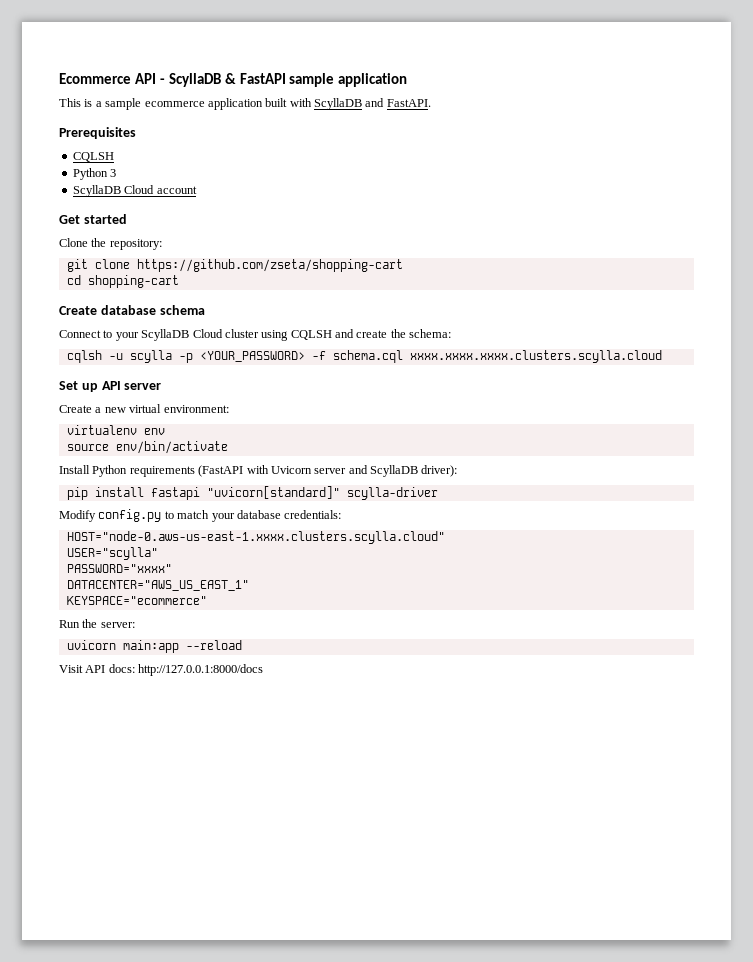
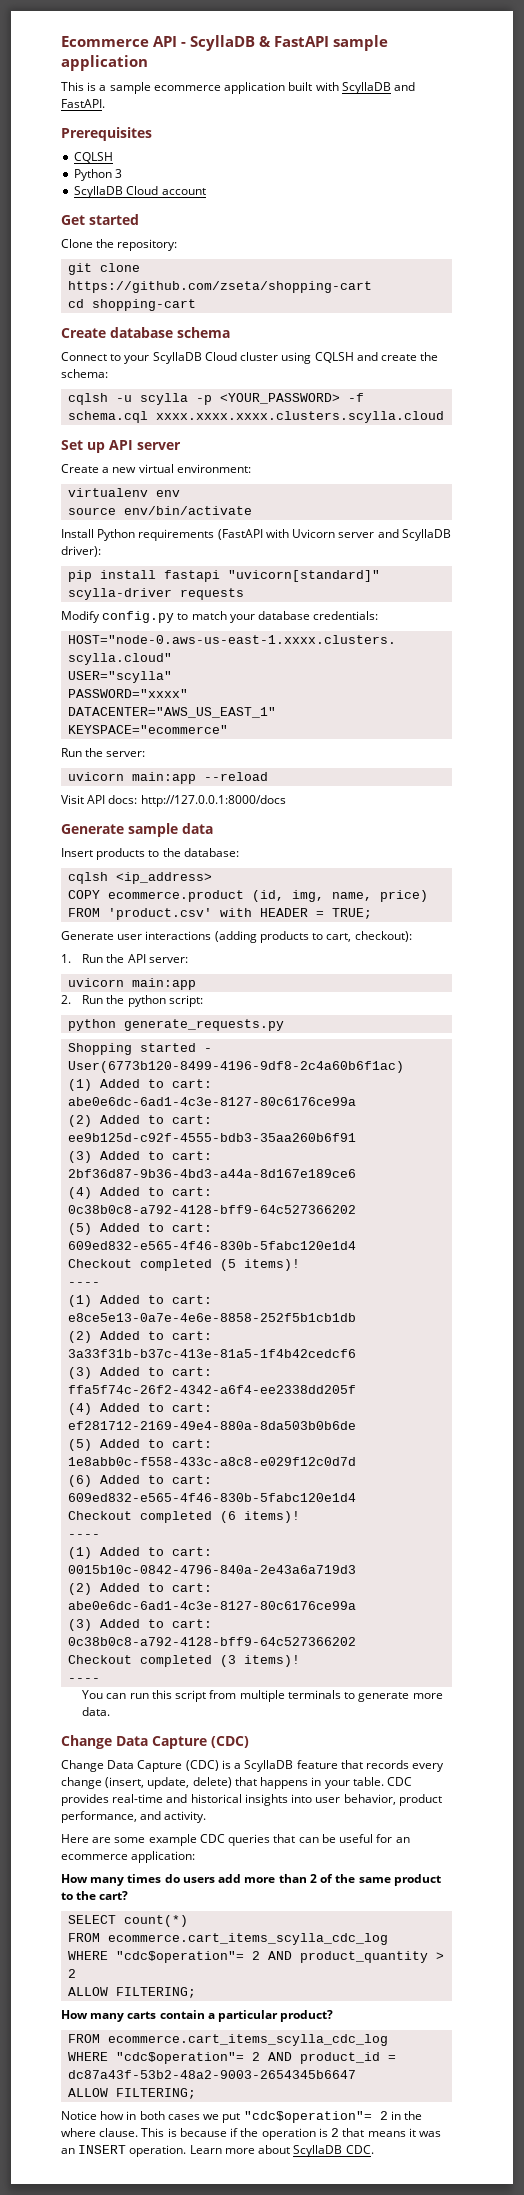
(438, 493) none -> [180,588,245,600] requests
(264, 670) none -> [61,823,213,837] [61,848,239,860] [68,872,213,884] [68,890,429,902] [68,908,373,920] [61,931,412,943] [61,954,188,963] [68,978,197,990] [61,995,203,1007] [68,1019,285,1031] [68,1043,213,1055] [68,1061,405,1073] [68,1079,213,1091] [68,1097,357,1106] [68,1115,213,1127] [68,1133,357,1142] [68,1151,213,1163] [68,1169,357,1178] [68,1187,213,1199] [68,1205,357,1214] [68,1223,213,1235] [68,1241,357,1250] [68,1259,301,1271] [68,1282,101,1286] [68,1295,213,1307] [68,1313,357,1322] [68,1331,213,1343] [68,1349,357,1358] [68,1367,213,1379] [68,1385,357,1394] [68,1403,213,1415] [68,1421,357,1430] [68,1439,213,1451] [68,1457,357,1466] [68,1475,213,1487] [68,1493,357,1502] [68,1511,301,1523] [68,1534,101,1538] [68,1547,213,1559] [68,1565,357,1574] [68,1583,213,1595] [68,1601,357,1610] [68,1619,213,1631] [68,1637,357,1646] [68,1655,301,1667] [68,1678,101,1682] [82,1690,443,1702] [82,1707,111,1716] [61,1735,249,1749] [61,1760,445,1772] [61,1777,413,1789] [61,1794,442,1806] [61,1811,207,1823] [61,1834,410,1846] [61,1851,196,1863] [61,1874,441,1886] [61,1891,129,1900] [68,1915,189,1927] [68,1933,389,1945] [68,1951,445,1963] [68,1969,77,1978] [68,1987,197,1998] [61,2010,334,2022] [68,2034,389,2046] [68,2052,397,2064] [68,2070,357,2079] [68,2088,197,2099] [61,2111,423,2123] [61,2128,442,2140] [61,2145,374,2157] // Generate sample data // Insert products to the database: // cqlsh <ip_address> // COPY ecommerce.product (id, img, name, price) FROM 'product.csv' with HEADER = TRUE; // Generate user interactions (adding products to cart, checkout): // 1. Run the API server: // uvicorn main:app // 2. Run the python script: // python generate_requests.py // Shopping started - User(6773b120-8499-4196-9df8-2c4a60b6f1ac) // (1) Added to cart: abe0e6dc-6ad1-4c3e-8127-80c6176ce99a // (2) Added to cart: ee9b125d-c92f-4555-bdb3-35aa260b6f91 // (3) Added to cart: 2bf36d87-9b36-4bd3-a44a-8d167e189ce6 // (4) Added to cart: 0c38b0c8-a792-4128-bff9-64c527366202 // (5) Added to cart: 609ed832-e565-4f46-830b-5fabc120e1d4 // Checkout completed (5 items)! // ---- // (1) Added to cart: e8ce5e13-0a7e-4e6e-8858-252f5b1cb1db // (2) Added to cart: 3a33f31b-b37c-413e-81a5-1f4b42cedcf6 // (3) Added to cart: ffa5f74c-26f2-4342-a6f4-ee2338dd205f // (4) Added to cart: ef281712-2169-49e4-880a-8da503b0b6de // (5) Added to cart: 1e8abb0c-f558-433c-a8c8-e029f12c0d7d // (6) Added to cart: 609ed832-e565-4f46-830b-5fabc120e1d4 // Checkout completed (6 items)! // ---- // (1) Added to cart: 0015b10c-0842-4796-840a-2e43a6a719d3 // (2) Added to cart: abe0e6dc-6ad1-4c3e-8127-80c6176ce99a // (3) Added to cart: 0c38b0c8-a792-4128-bff9-64c527366202 // Checkout completed (3 items)! // ---- // You can run this script from multiple terminals to generate more data. // Change Data Capture (CDC) // Change Data Capture (CDC) is a ScyllaDB feature that records every change (insert, update, delete) that happens in your table. CDC provides real-time and historical insights into user behavior, product performance, and activity. // Here are some example CDC queries that can be useful for an ecommerce application: // How many times do users add more than 2 of the same product to the cart? // SELECT count(*) // FROM ecommerce.cart_items_scylla_cdc_log // WHERE "cdc$operation"= 2 AND product_quantity > 2 // ALLOW FILTERING; // How many carts contain a particular product? // FROM ecommerce.cart_items_scylla_cdc_log // WHERE "cdc$operation"= 2 AND product_id = dc87a43f-53b2-48a2-9003-2654345b6647 // ALLOW FILTERING; // Notice how in both cases we put "cdc$operation"= 2 in the where clause. This is because if the operation is 2 that means it was an INSERT operation. Learn more about ScyllaDB CDC.

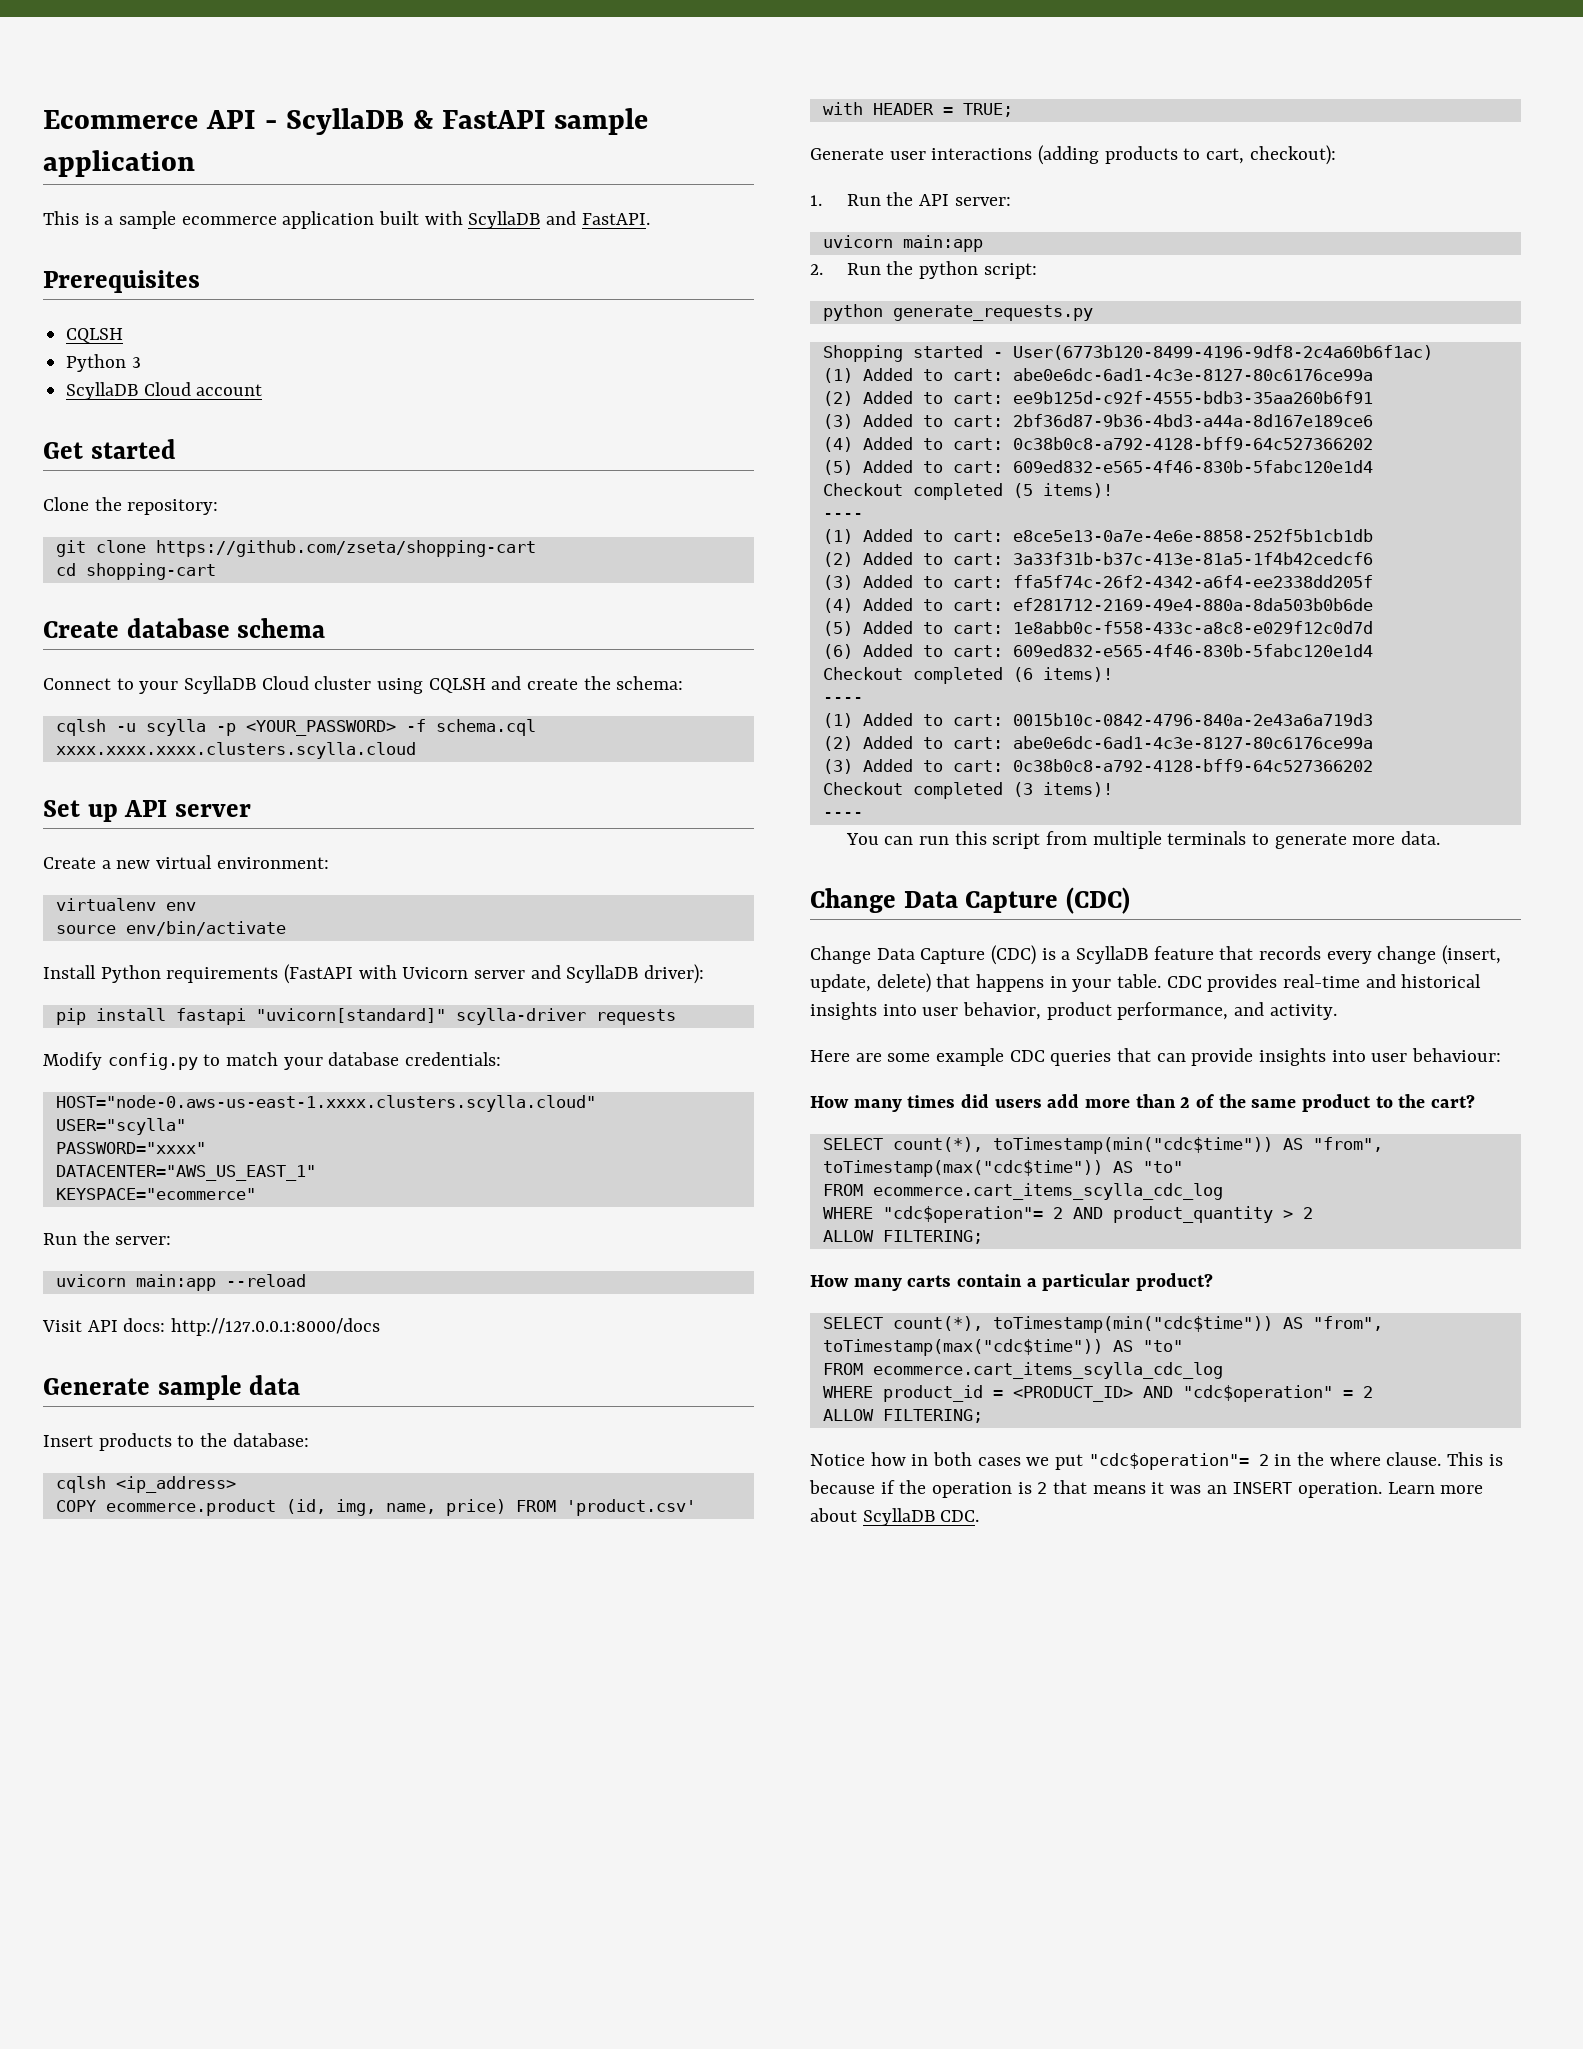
[321,1834,410,1843] [61,1851,196,1863] be useful for an ecommerce application: -> [1191,1048,1502,1066] provide insights into user behaviour:
[164,1874,180,1883] do -> [961,1094,990,1108] did
[124,1915,189,1927] count(*) -> [892,1137,1383,1154] [822,1160,1183,1177] count(*), toTimestamp(min("cdc$time")) AS "from", toTimestamp(max("cdc$time")) AS "to"
[68,2034,389,2046] [68,2052,397,2064] [68,2070,357,2079] FROM ecommerce.cart_items_scylla_cdc_log // WHERE "cdc$operation"= 2 AND product_id = dc87a43f-53b2-48a2-9003-2654345b6647 -> [822,1316,1383,1333] [822,1339,1183,1356] [822,1362,1223,1379] [822,1385,1373,1402] SELECT count(*), toTimestamp(min("cdc$time")) AS "from", toTimestamp(max("cdc$time")) AS "to" // FROM ecommerce.cart_items_scylla_cdc_log // WHERE product_id = <PRODUCT_ID> AND "cdc$operation" = 2

